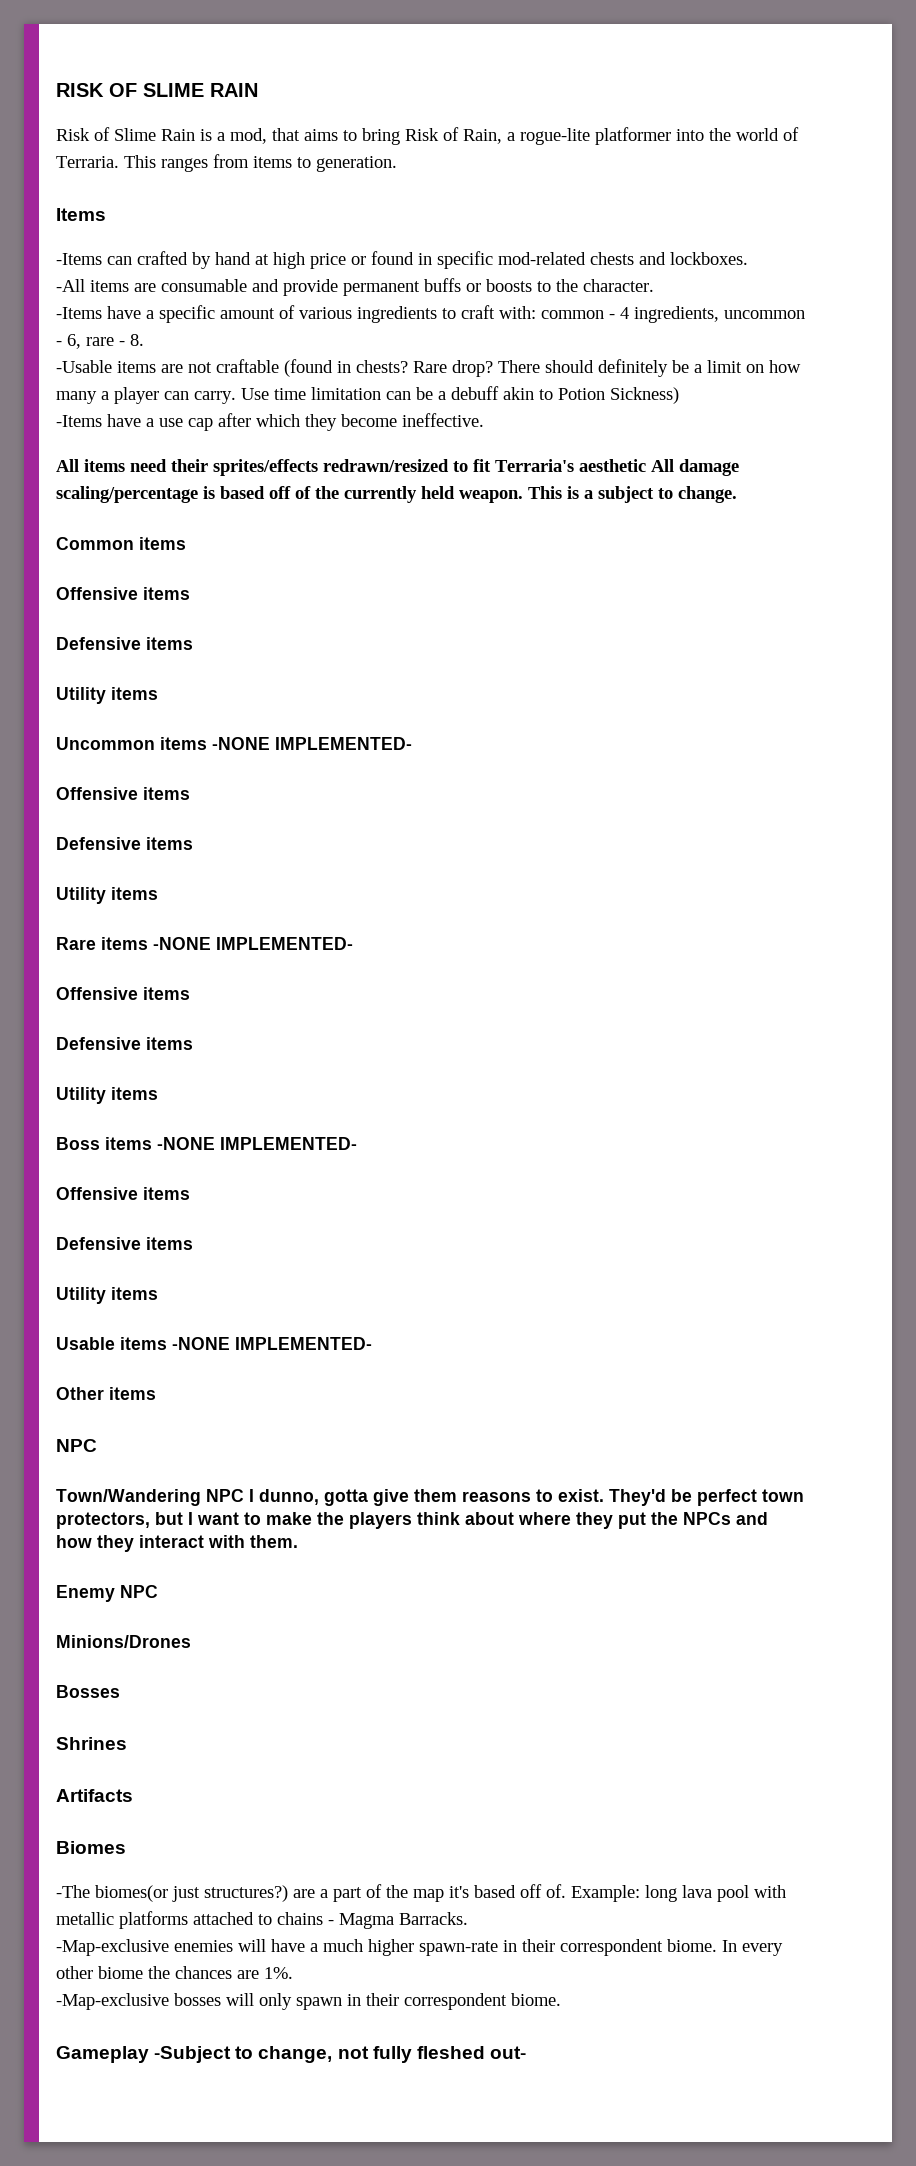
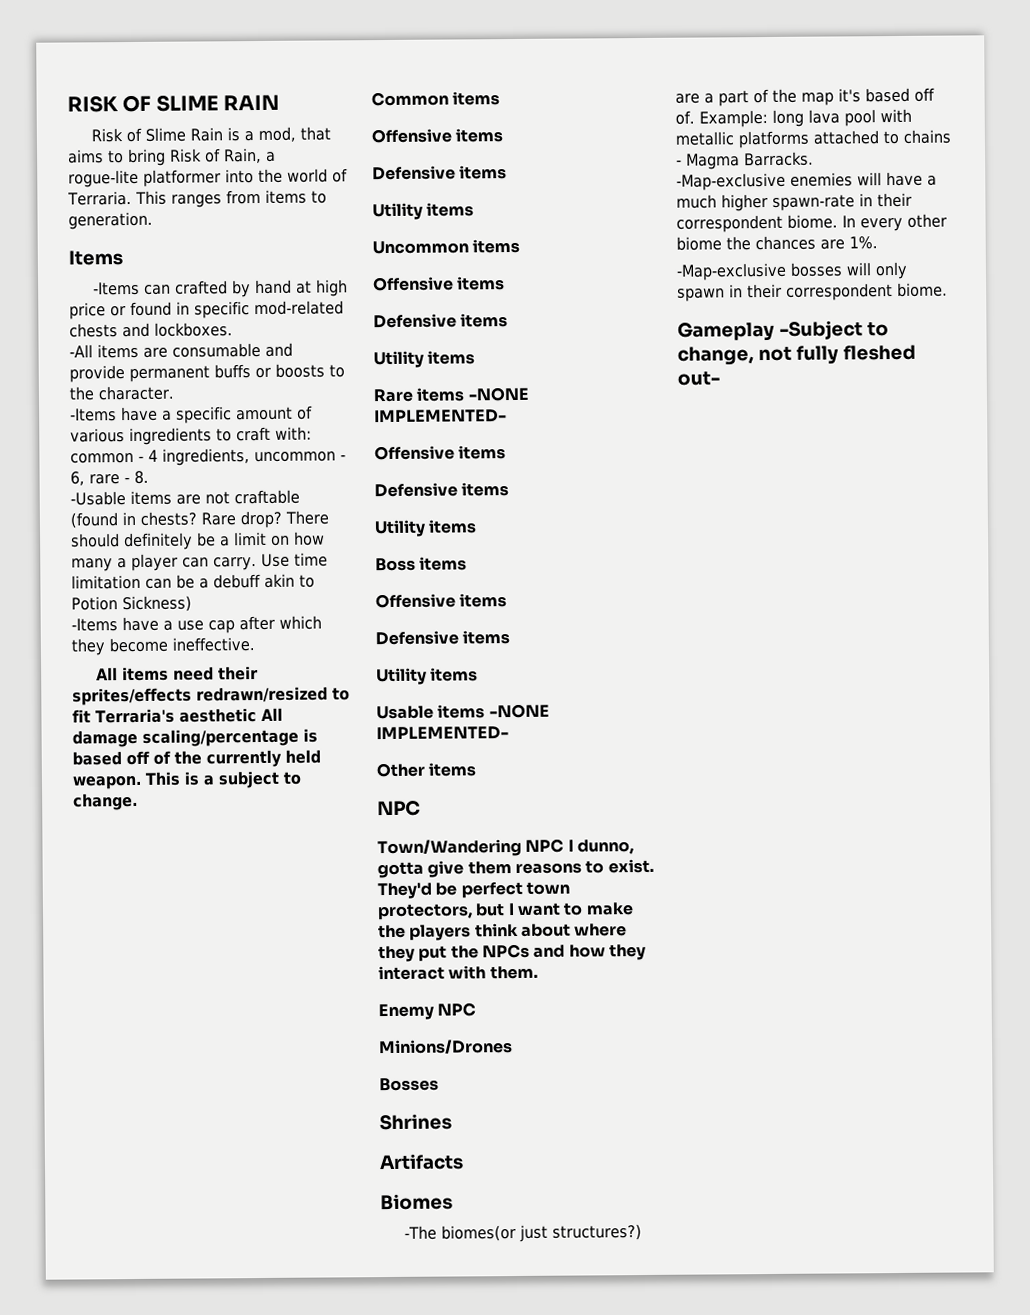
[212,737,412,750] -NONE IMPLEMENTED- -> (521, 246) none
[157,1137,357,1150] -NONE IMPLEMENTED- -> (468, 563) none

